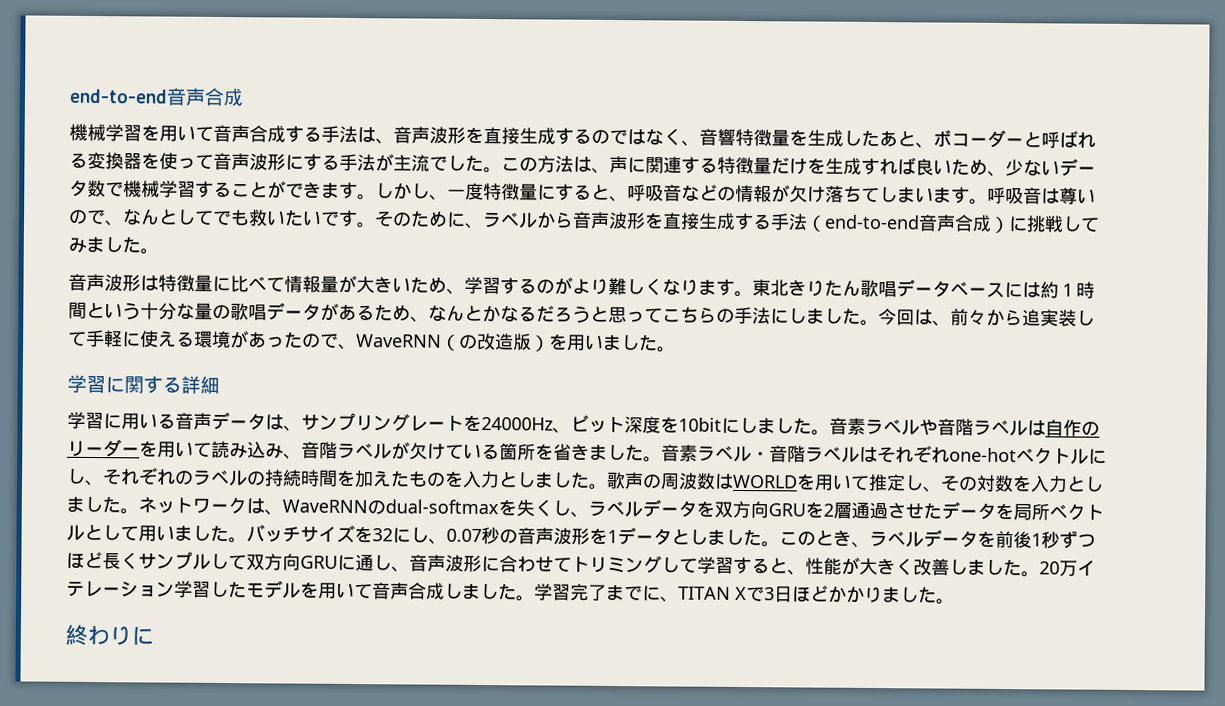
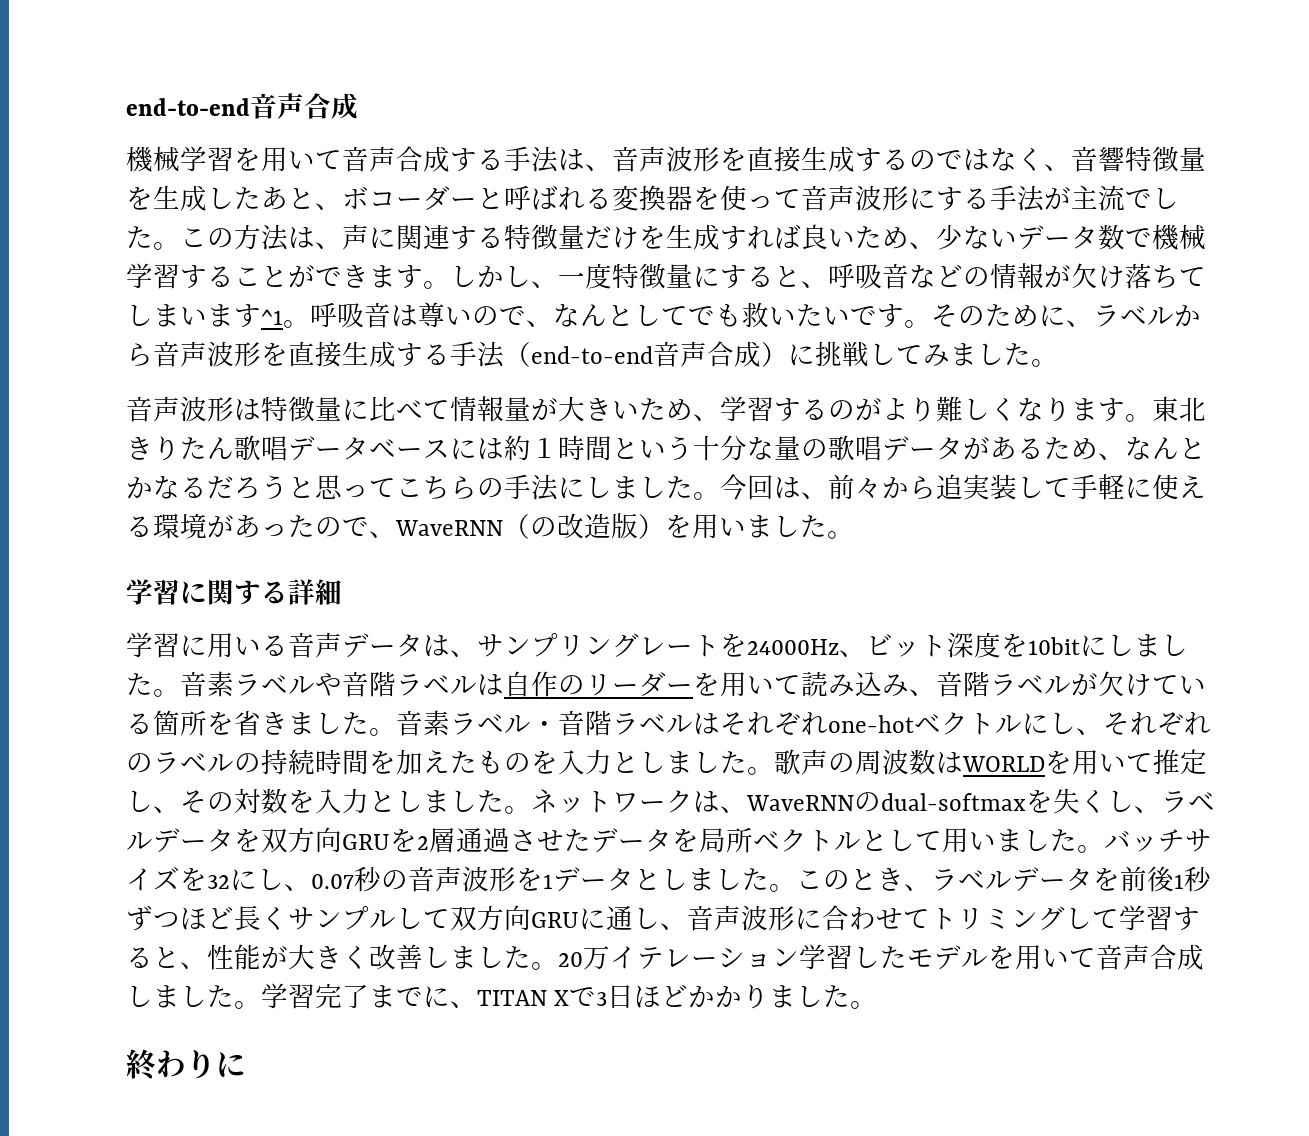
(970, 195) none -> [261,309,283,325] ^1

